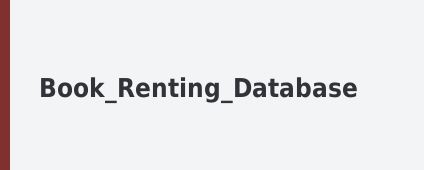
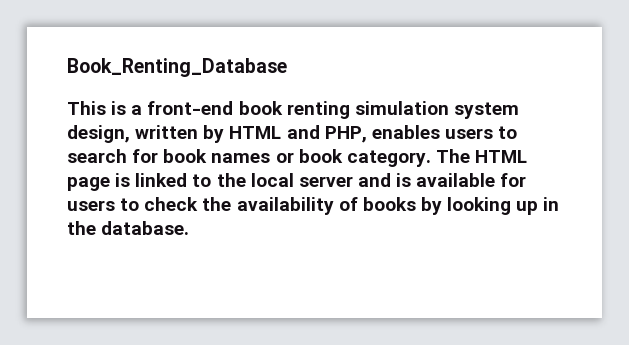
(358, 90) none -> [67,101,519,119] [67,125,518,143] [67,149,528,167] [67,173,527,191] [67,197,560,215] [67,221,190,235] // This is a front-end book renting simulation system design, written by HTML and PHP, enables users to search for book names or book category. The HTML page is linked to the local server and is available for users to check the availability of books by looking up in the database.

